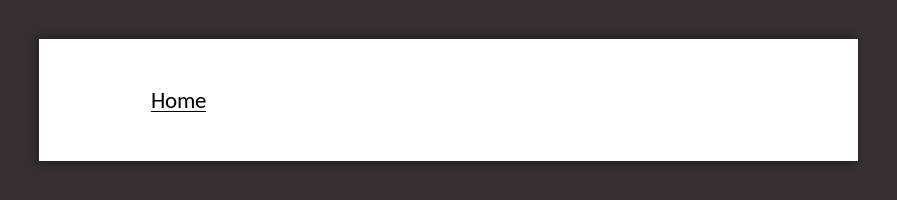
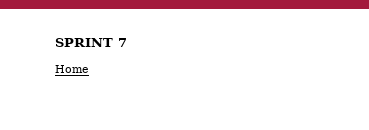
(151, 100) none -> [55,38,127,47] SPRINT 7 //

